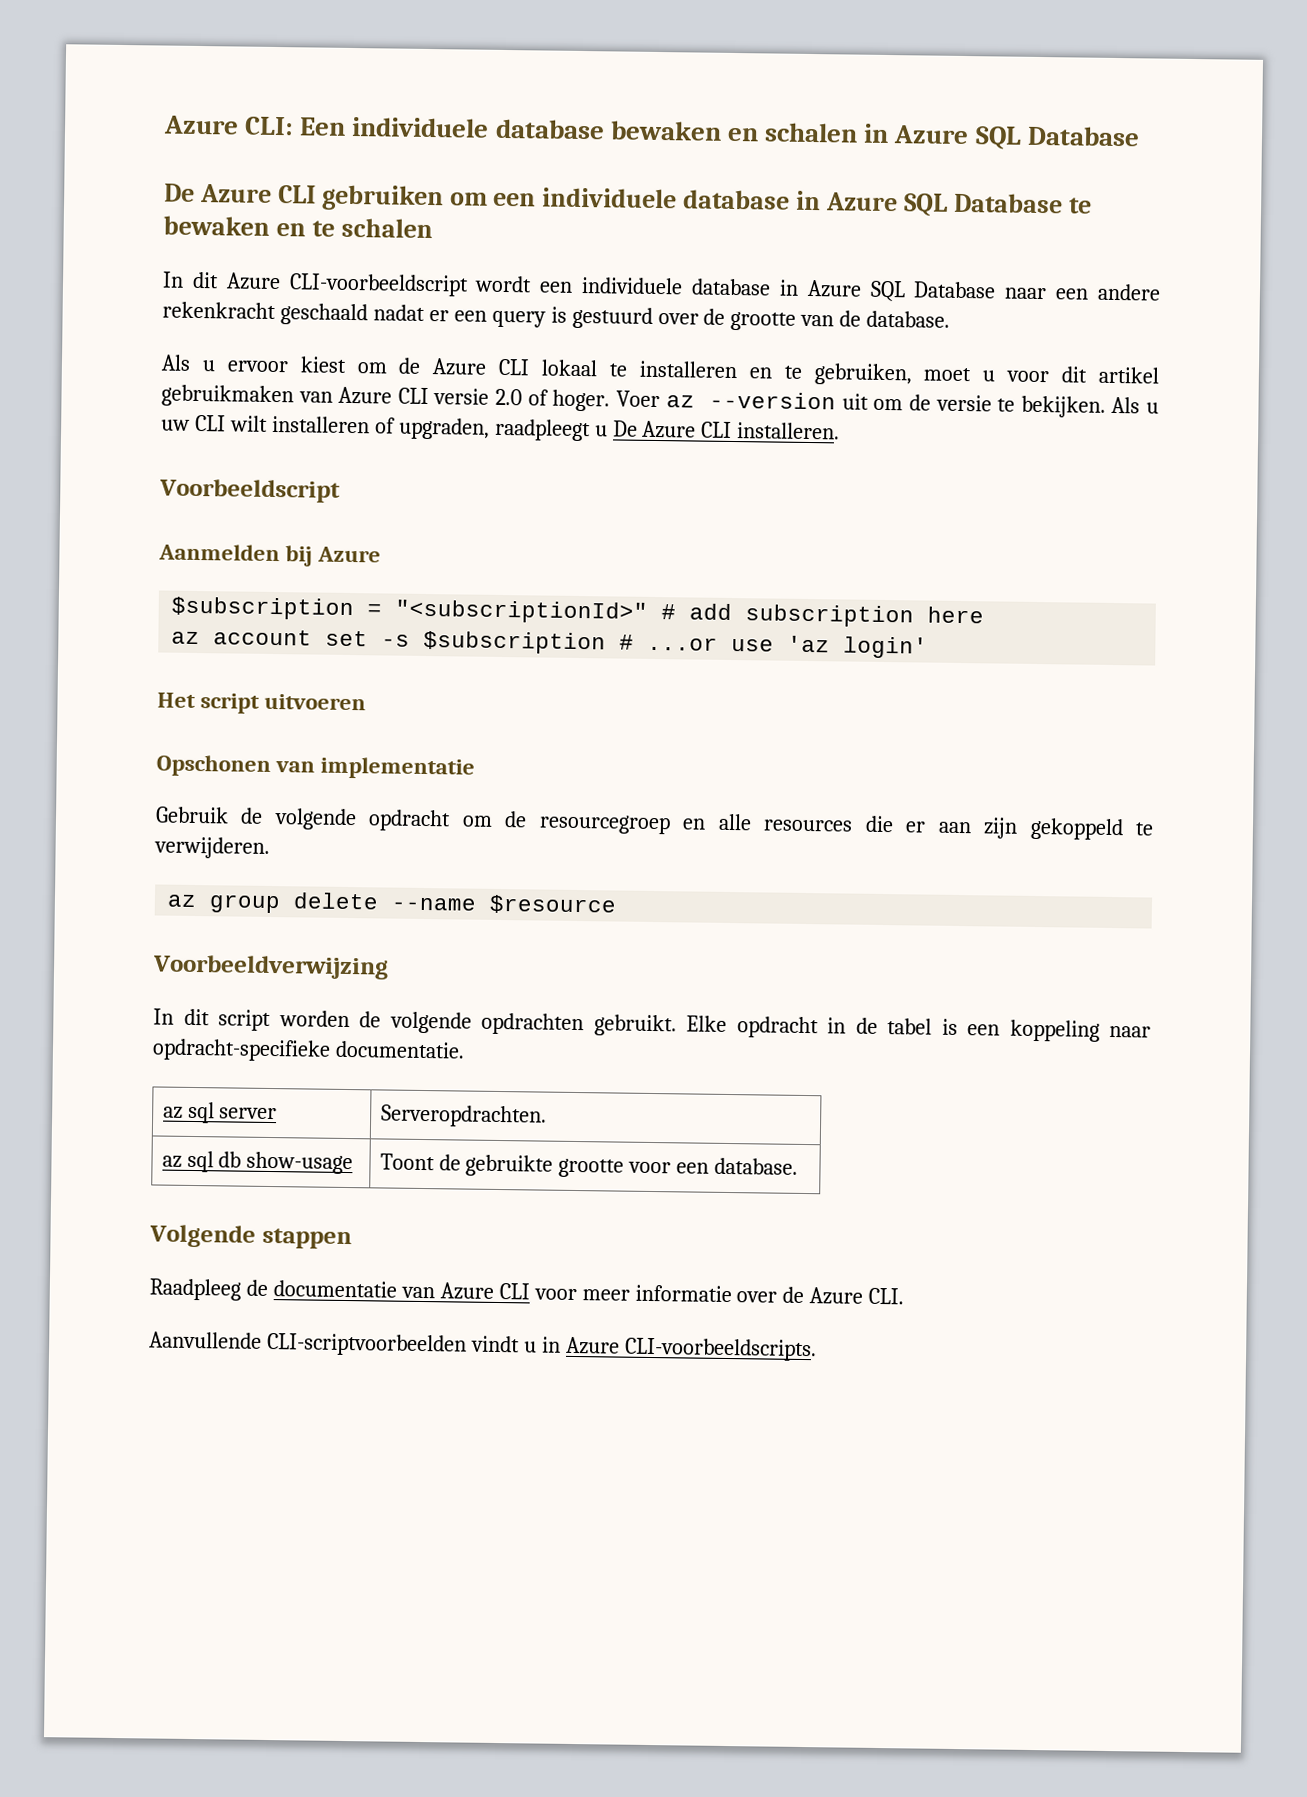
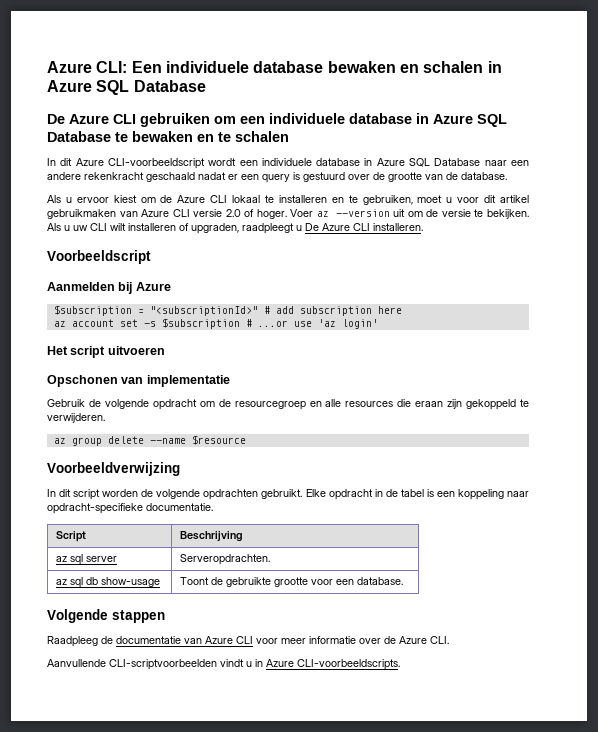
[905,821,972,834] er aan -> [415,401,444,407] eraan
(465, 1049) none -> [55,531,86,542] [179,531,242,542] // Script | Beschrijving

